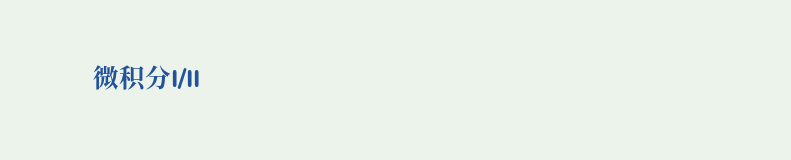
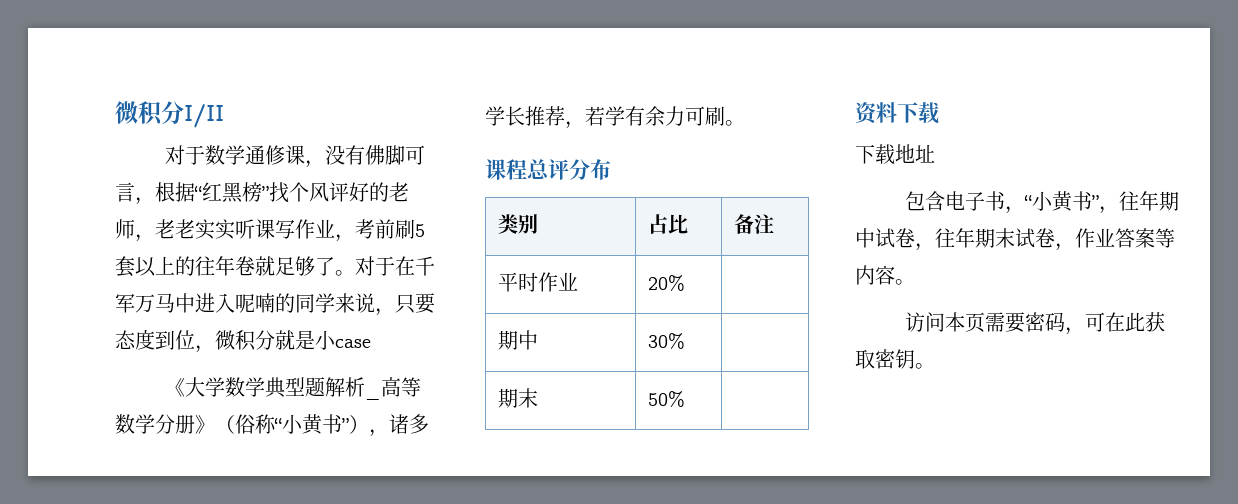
(200, 78) none -> [164,145,425,168] [115,182,409,205] [115,219,425,242] [115,256,435,277] [115,293,435,316] [115,329,371,353] [164,377,421,400] [115,414,429,437] [485,106,745,129] [485,159,611,180] [497,214,538,234] [647,214,688,234] [733,214,774,234] [497,272,578,292] [647,275,685,291] [497,330,538,350] [647,333,685,349] [497,388,538,408] [647,391,685,407] [855,102,940,125] [855,144,935,165] [904,191,1179,214] [855,228,1175,251] [855,265,915,285] [904,312,1165,335] [855,349,935,369] // 对于数学通修课，没有佛脚可言，根据“红黑榜”找个风评好的老师，老老实实听课写作业，考前刷5套以上的往年卷就足够了。对于在千军万马中进入呢喃的同学来说，只要态度到位，微积分就是小case // 《大学数学典型题解析_高等数学分册》（俗称“小黄书”），诸多学长推荐，若学有余力可刷。 // 课程总评分布 // 类别 | 占比 | 备注 // 平时作业 | 20% | // 期中 | 30% | // 期末 | 50% | // 资料下载 // 下载地址 // 包含电子书，“小黄书”，往年期中试卷，往年期末试卷，作业答案等内容。 // 访问本页需要密码，可在此获取密钥。

